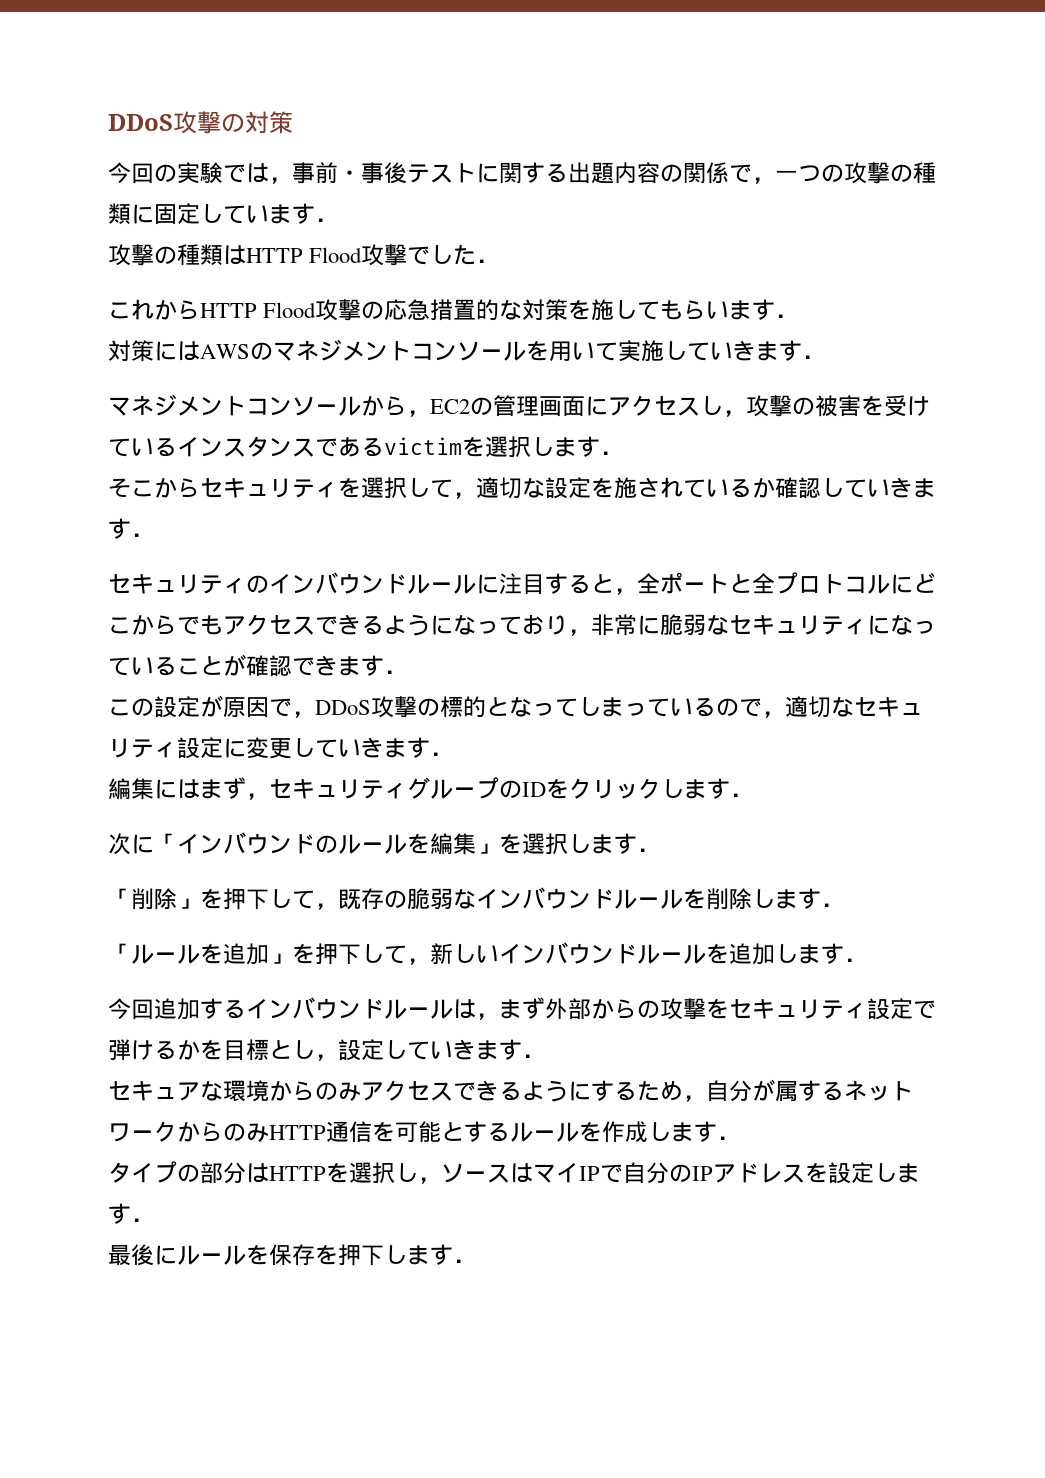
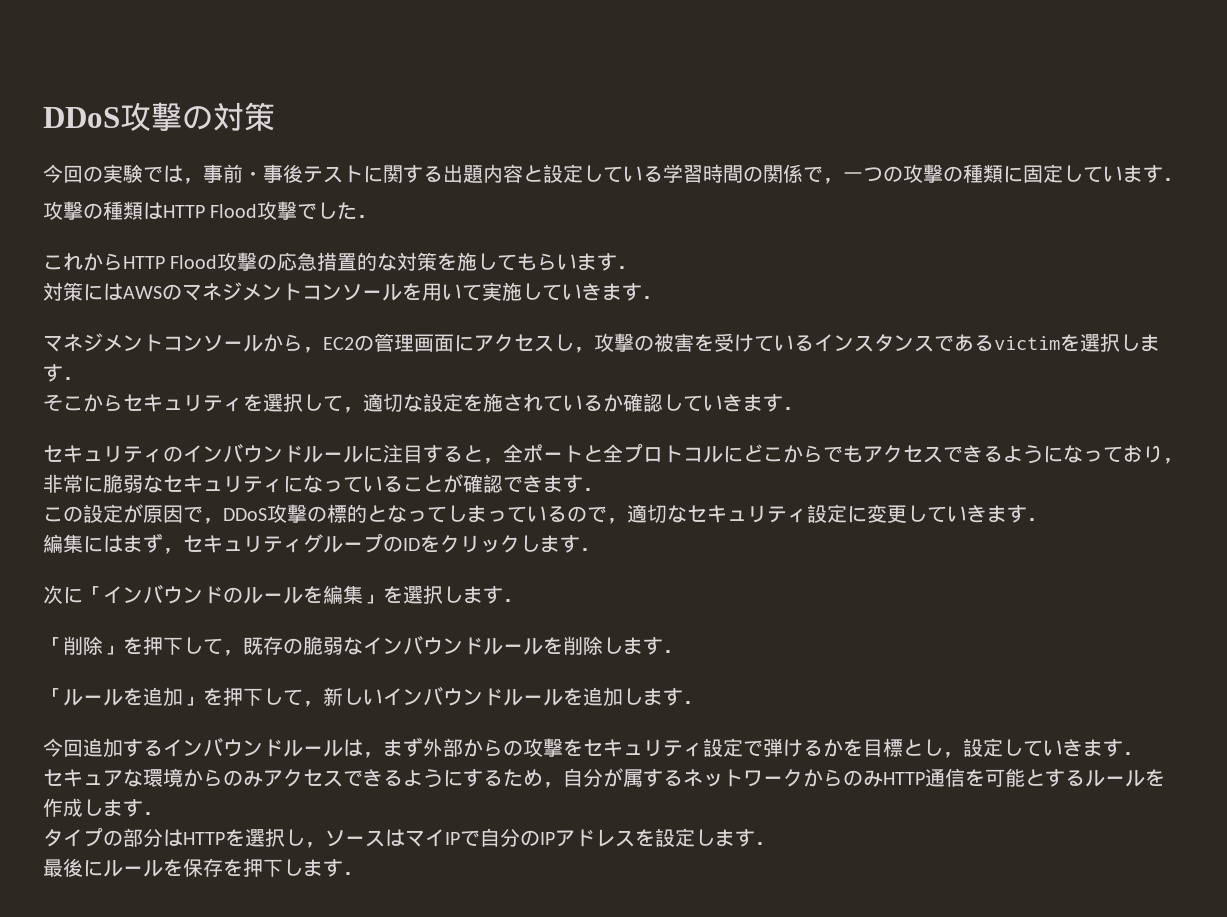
(660, 173) none -> [523,164,743,183] と設定している学習時間

